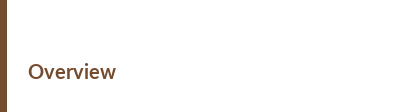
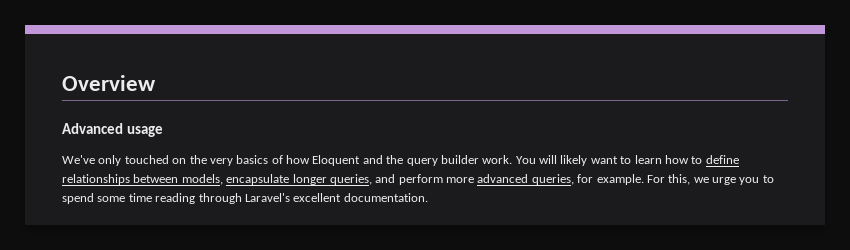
(116, 71) none -> [62,123,163,137] [62,155,739,166] [62,174,774,185] [62,193,428,204] // Advanced usage // We've only touched on the very basics of how Eloquent and the query builder work. You will likely want to learn how to define relationships between models, encapsulate longer queries, and perform more advanced queries, for example. For this, we urge you to spend some time reading through Laravel's excellent documentation.

